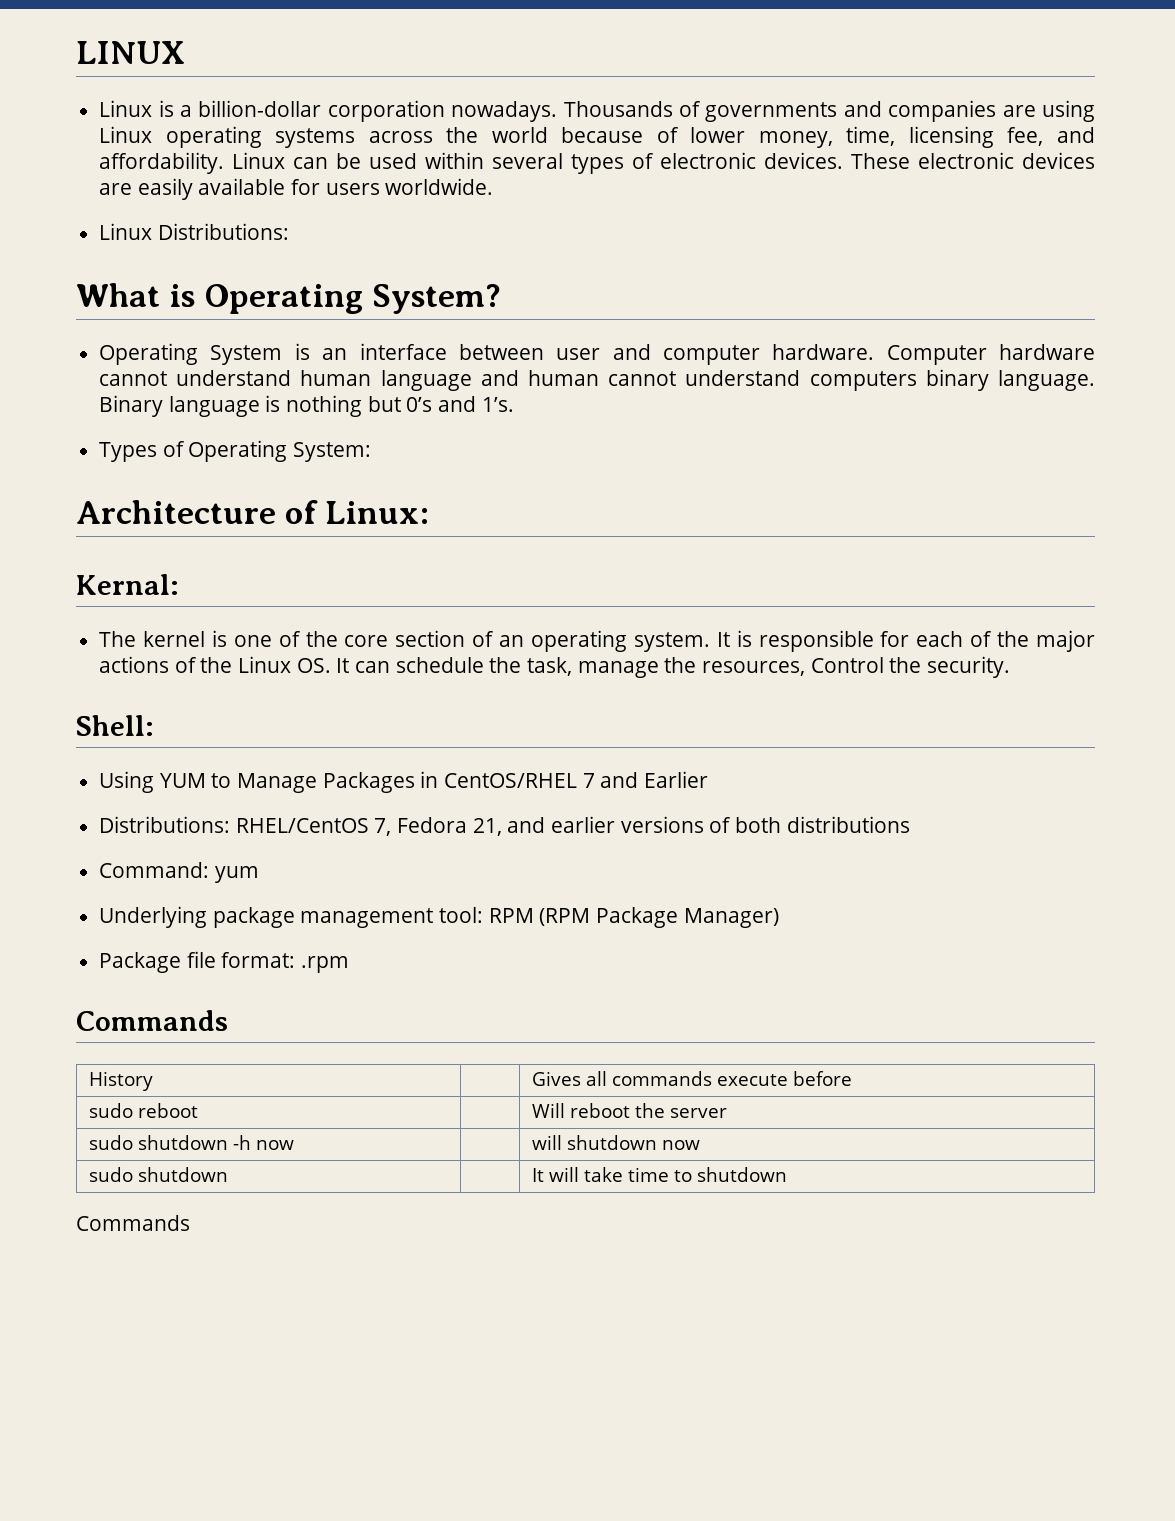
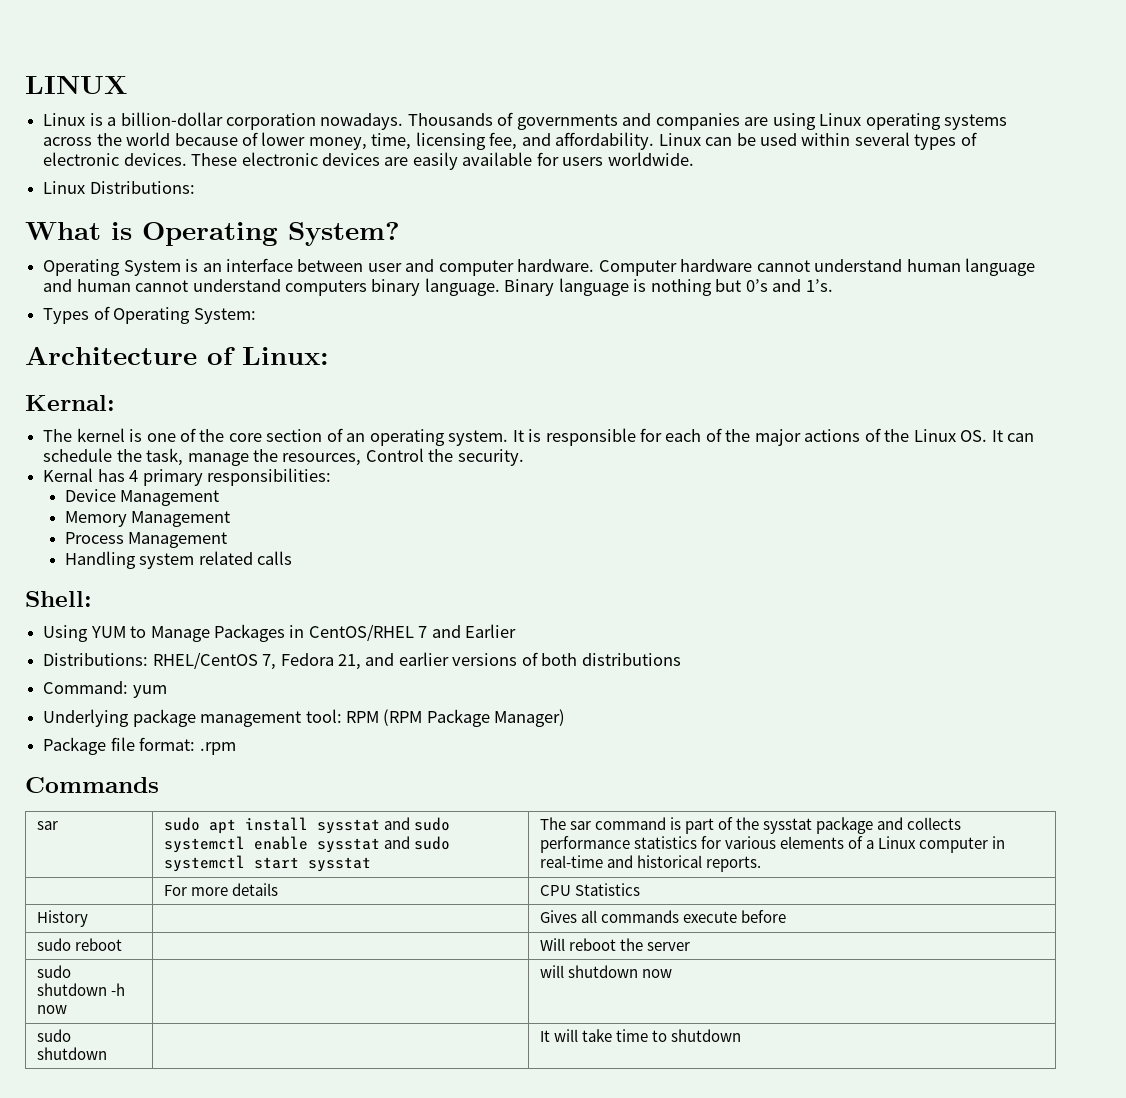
(1011, 667) none -> [43,468,331,486] [64,489,220,506] [64,511,231,527] [64,532,228,548] [64,551,293,569] // Kernal has 4 primary responsibilities: // Device Management // Memory Management // Process Management // Handling system related calls
(228, 1020) none -> [36,821,58,830] [163,817,450,834] [163,836,450,853] [163,855,371,872] [539,817,962,834] [539,836,1006,853] [539,855,761,872] [163,883,278,896] [539,883,640,896] // sar | sudo apt install sysstat and sudo systemctl enable sysstat and sudo systemctl start sysstat | The sar command is part of the sysstat package and collects performance statistics for various elements of a Linux computer in real-time and historical reports. // | For more details | CPU Statistics
[76,1215,190,1231] // Commands -> (742, 1035) none

